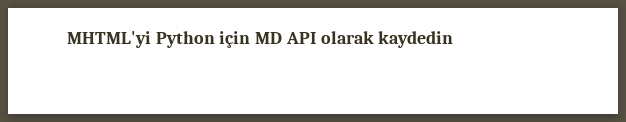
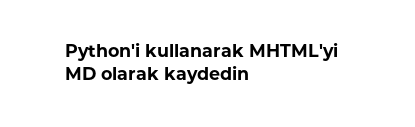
[67,31,316,48] MHTML'yi Python için MD API -> [65,42,338,61] [65,67,96,80] Python'i kullanarak MHTML'yi MD

